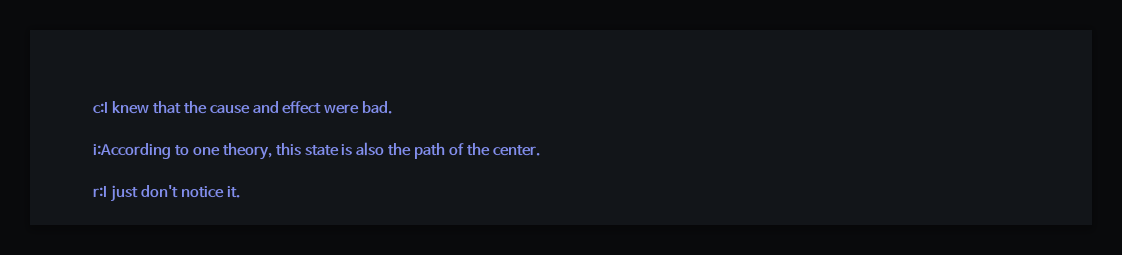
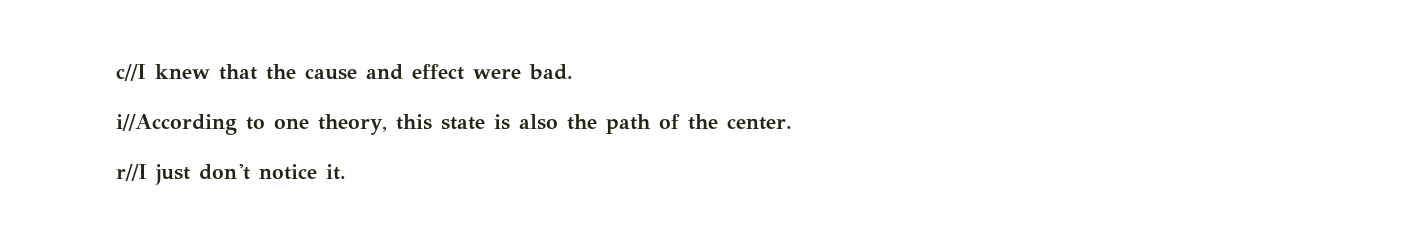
[93,102,108,114] c:I -> [116,64,146,81] c//I
[93,143,171,159] i:According -> [116,114,237,135] i//According
[93,186,107,197] r:I -> [116,164,147,181] r//I

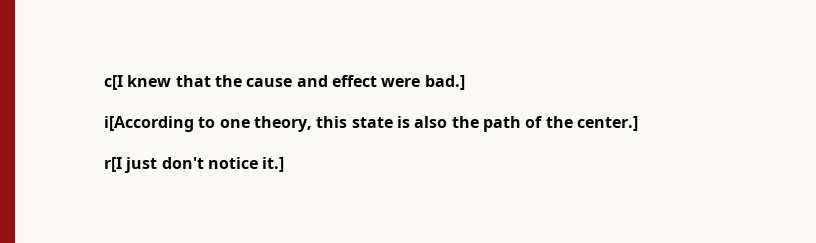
[116,64,146,81] c//I -> [104,75,123,90] c[I
[529,64,573,80] [116,114,237,135] bad. // i//According -> [424,75,465,90] [104,116,194,132] bad.] // i[According
[726,117,792,130] [116,164,147,181] center. // r//I -> [576,116,638,131] [104,157,122,172] center.] // r[I
[326,164,346,180] it. -> [262,157,285,172] it.]

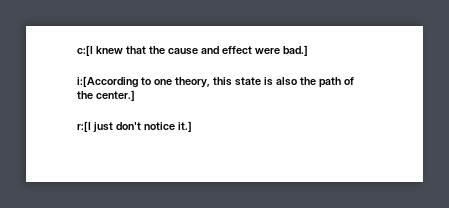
[104,75,123,90] c[I -> [77,45,93,56] c:[I
[104,116,194,132] i[According -> [77,76,138,88] i:[According
[104,157,122,172] r[I -> [77,121,91,132] r:[I

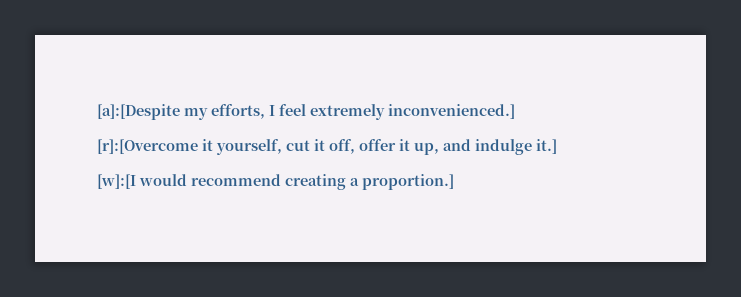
[77,45,308,56] [77,76,354,88] [77,90,135,101] [77,121,192,133] c:[I knew that the cause and effect were bad.] // i:[According to one theory, this state is also the path of the center.] // r:[I just don't notice it.] -> [97,104,515,120] [97,139,557,155] [97,174,454,190] [a]:[Despite my efforts, I feel extremely inconvenienced.] // [r]:[Overcome it yourself, cut it off, offer it up, and indulge it.] // [w]:[I would recommend creating a proportion.]

